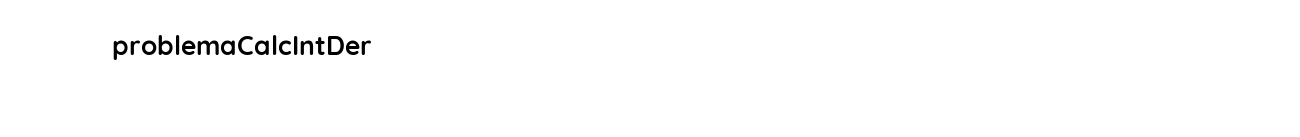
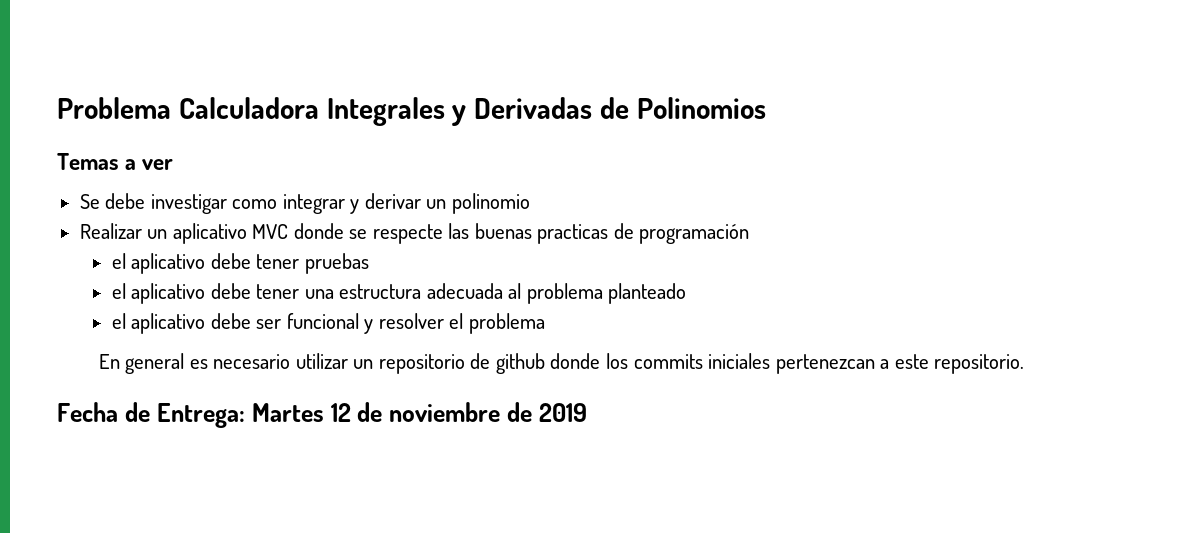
[112,35,372,60] problemaCalcIntDer -> [57,97,766,126] [57,153,174,170] [79,193,530,214] [79,223,750,244] [111,253,369,274] [111,283,687,304] [111,313,545,334] [98,353,1025,374] [57,402,588,428] Problema Calculadora Integrales y Derivadas de Polinomios // Temas a ver // Se debe investigar como integrar y derivar un polinomio // Realizar un aplicativo MVC donde se respecte las buenas practicas de programación // el aplicativo debe tener pruebas // el aplicativo debe tener una estructura adecuada al problema planteado // el aplicativo debe ser funcional y resolver el problema // En general es necesario utilizar un repositorio de github donde los commits iniciales pertenezcan a este repositorio. // Fecha de Entrega: Martes 12 de noviembre de 2019

